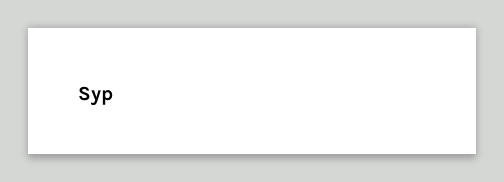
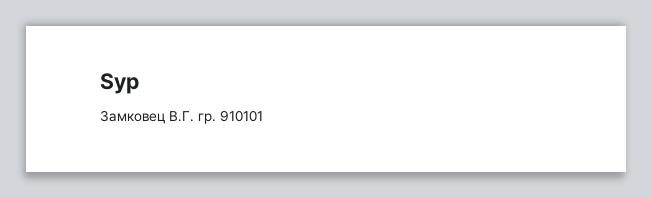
(113, 96) none -> [100,110,263,124] // Замковец В.Г. гр. 910101

